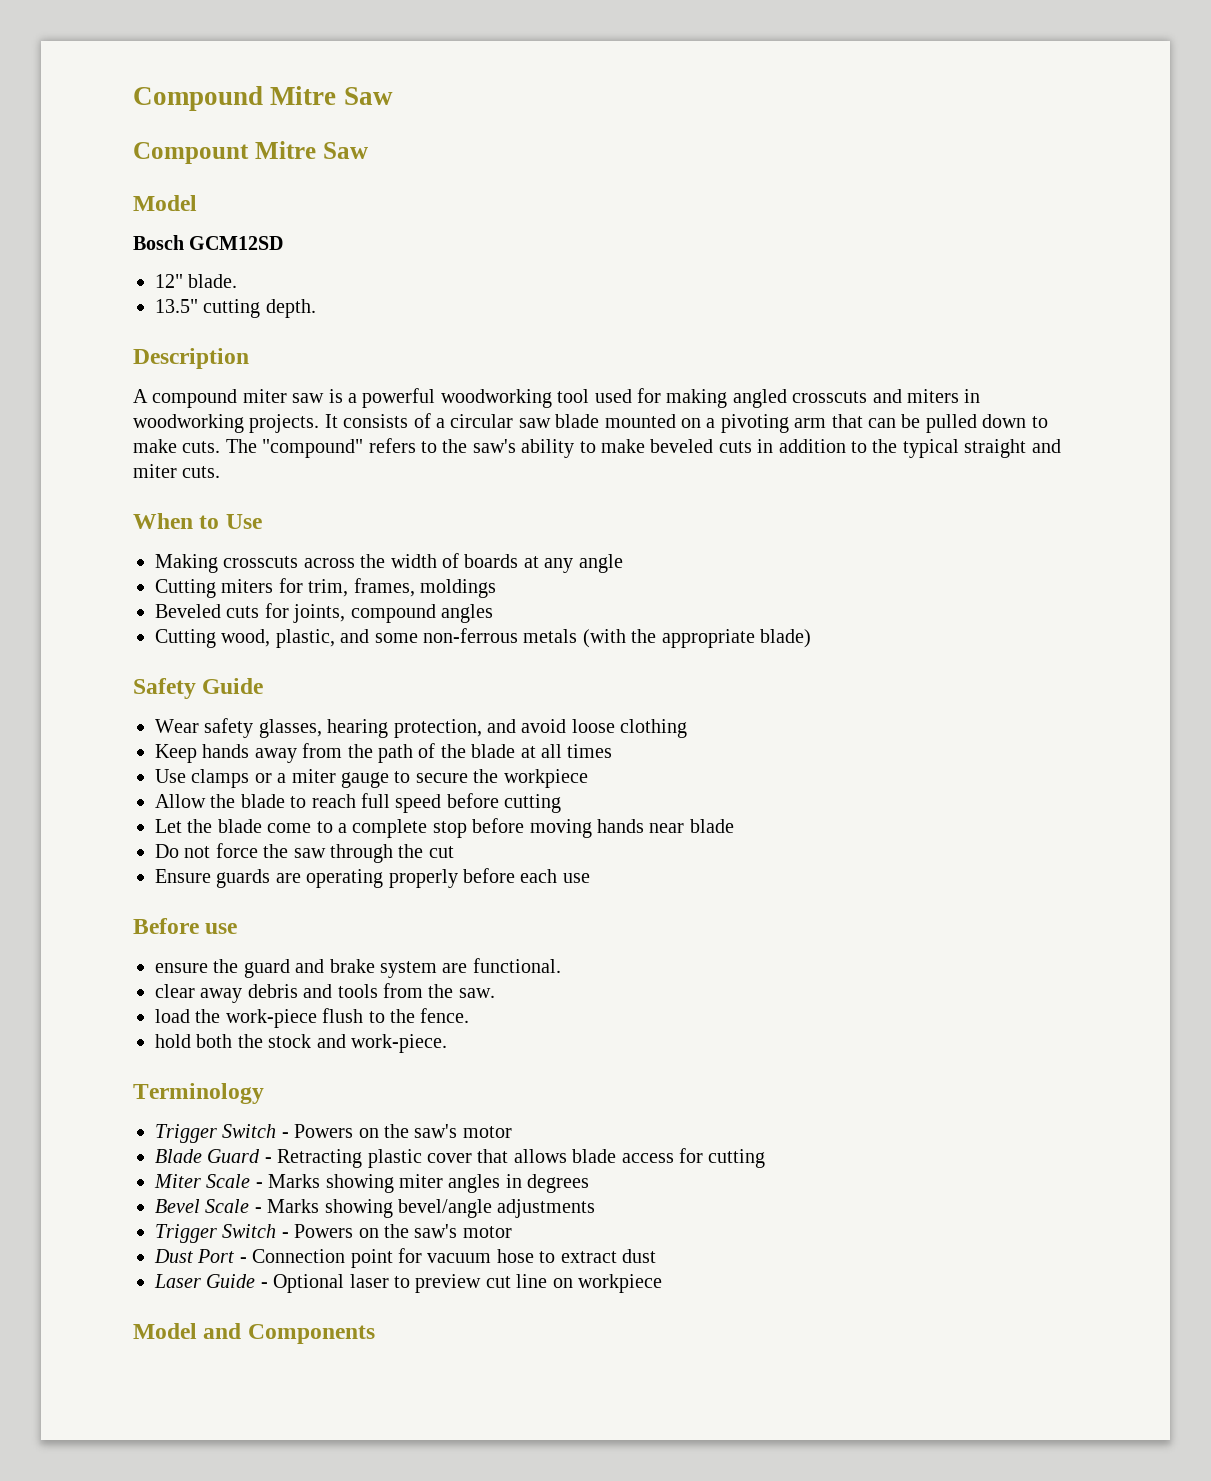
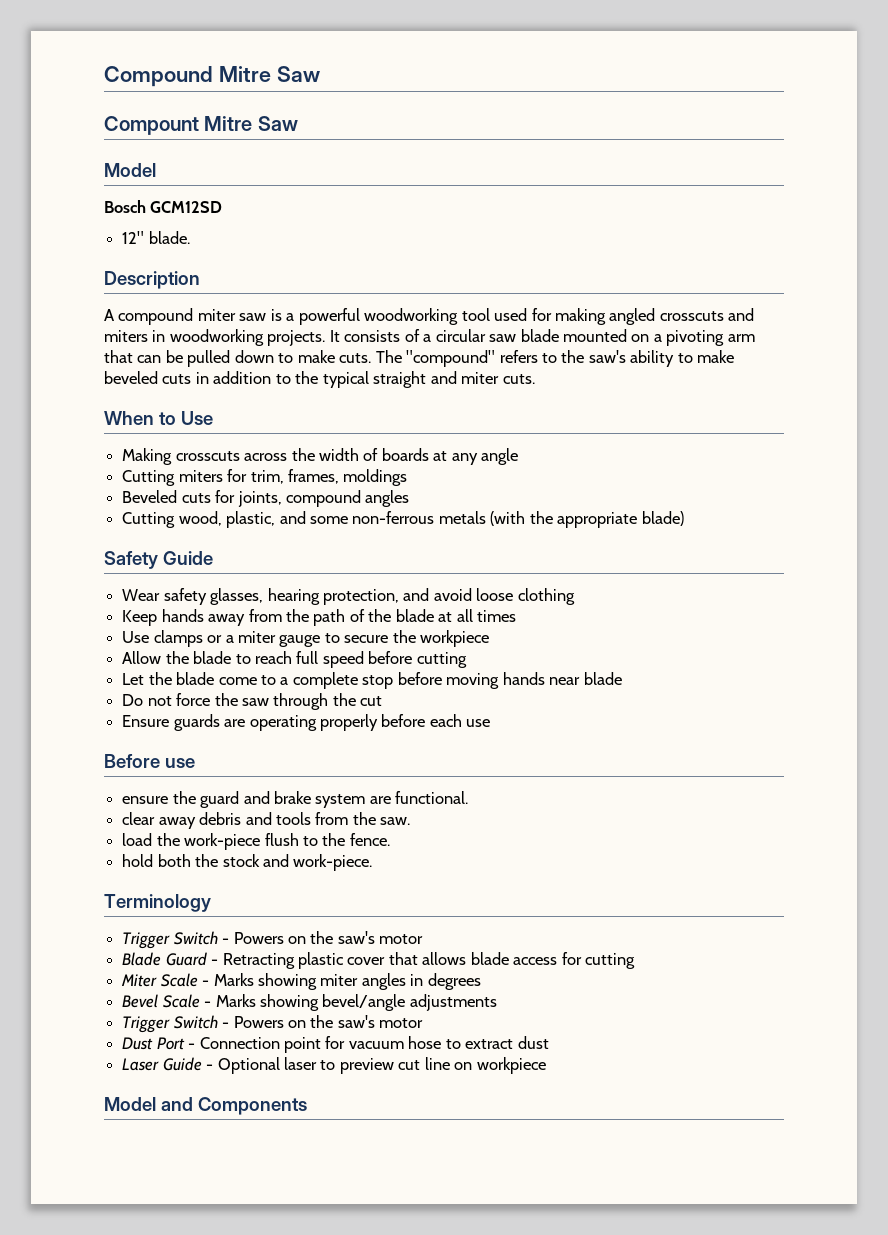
[155,299,316,318] // 13.5" cutting depth. -> (190, 237) none

